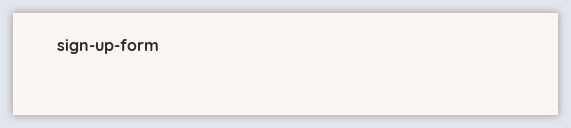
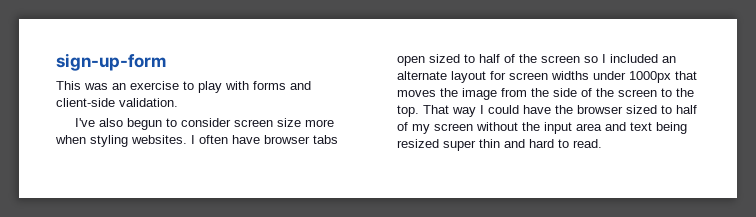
(159, 46) none -> [56,81,311,93] [56,98,178,107] [74,118,334,130] [55,135,338,147] [397,54,676,66] [397,71,697,83] [397,88,694,100] [397,105,697,117] [397,122,687,134] [397,139,602,151] // This was an exercise to play with forms and client-side validation. // I've also begun to consider screen size more when styling websites. I often have browser tabs open sized to half of the screen so I included an alternate layout for screen widths under 1000px that moves the image from the side of the screen to the top. That way I could have the browser sized to half of my screen without the input area and text being resized super thin and hard to read.

